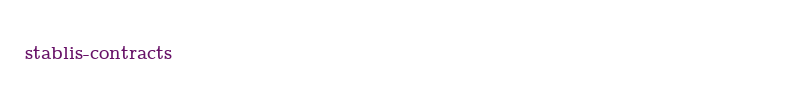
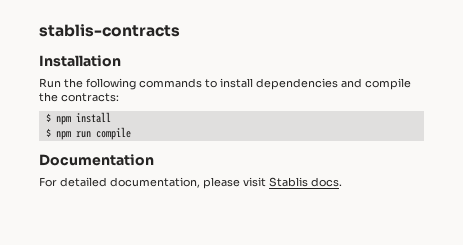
(172, 52) none -> [39,55,121,67] [39,78,411,90] [39,92,119,102] [45,112,111,125] [45,127,131,140] [39,154,154,166] [39,177,342,189] // Installation // Run the following commands to install dependencies and compile the contracts: // $ npm install // $ npm run compile // Documentation // For detailed documentation, please visit Stablis docs.

